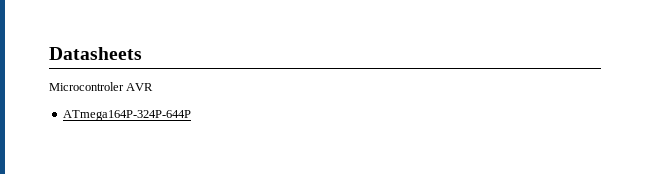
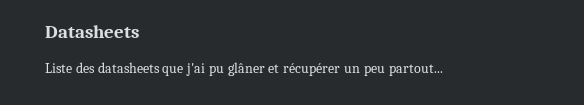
[49,82,154,91] [62,110,191,121] Microcontroler AVR // ATmega164P-324P-644P -> [45,62,443,76] Liste des datasheets que j'ai pu glâner et récupérer un peu partout...

